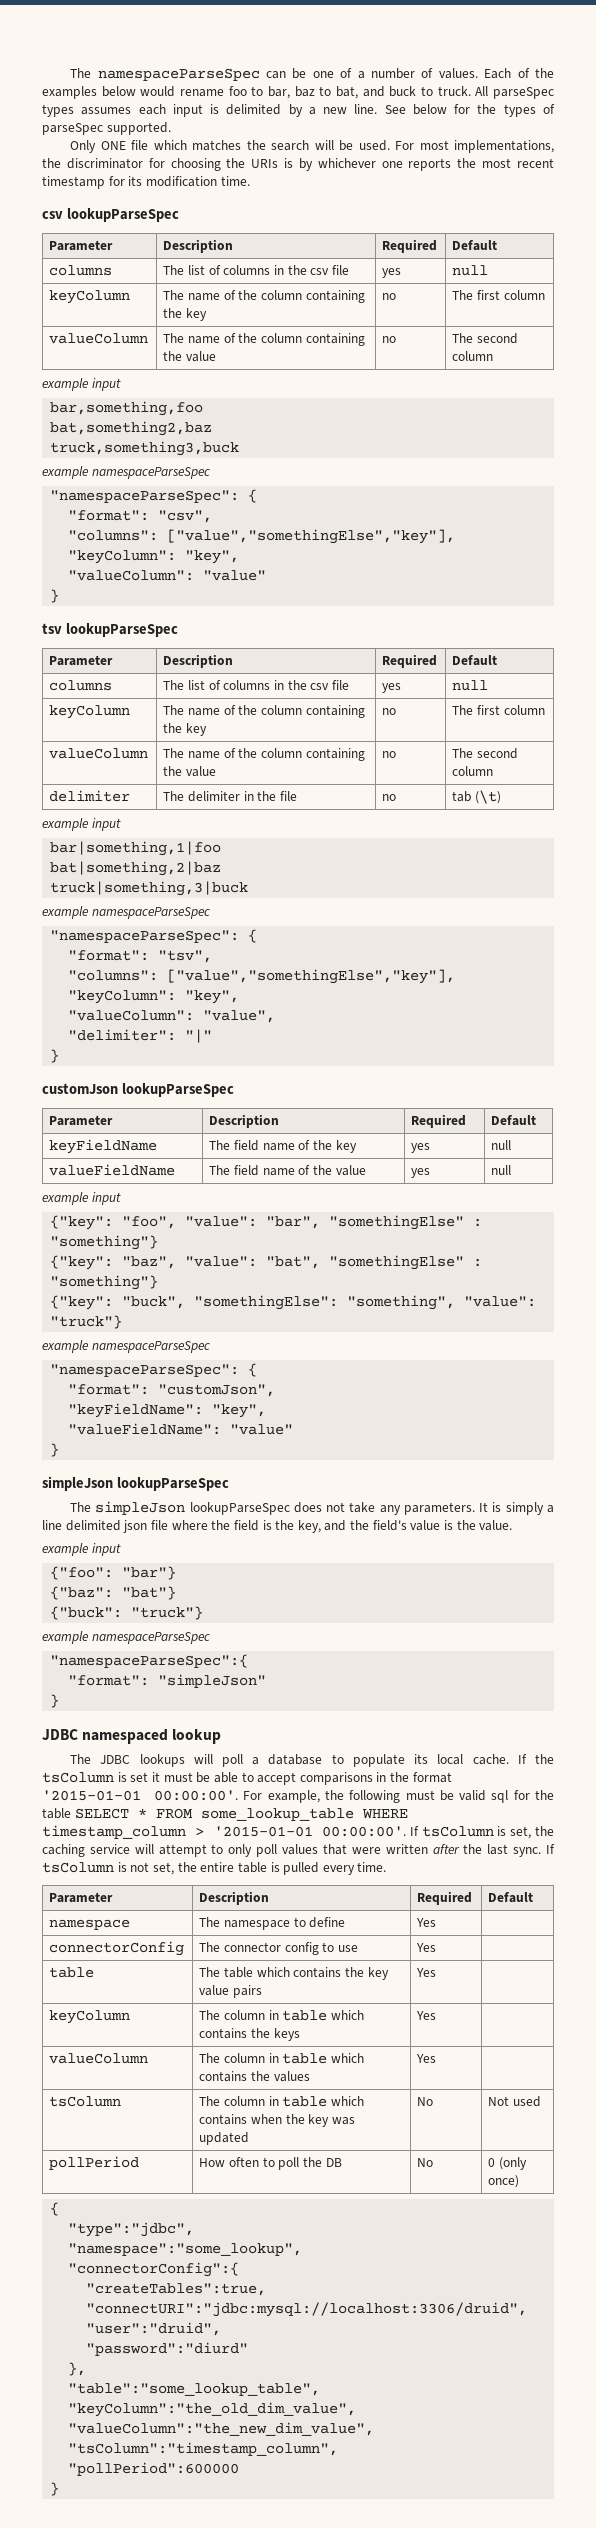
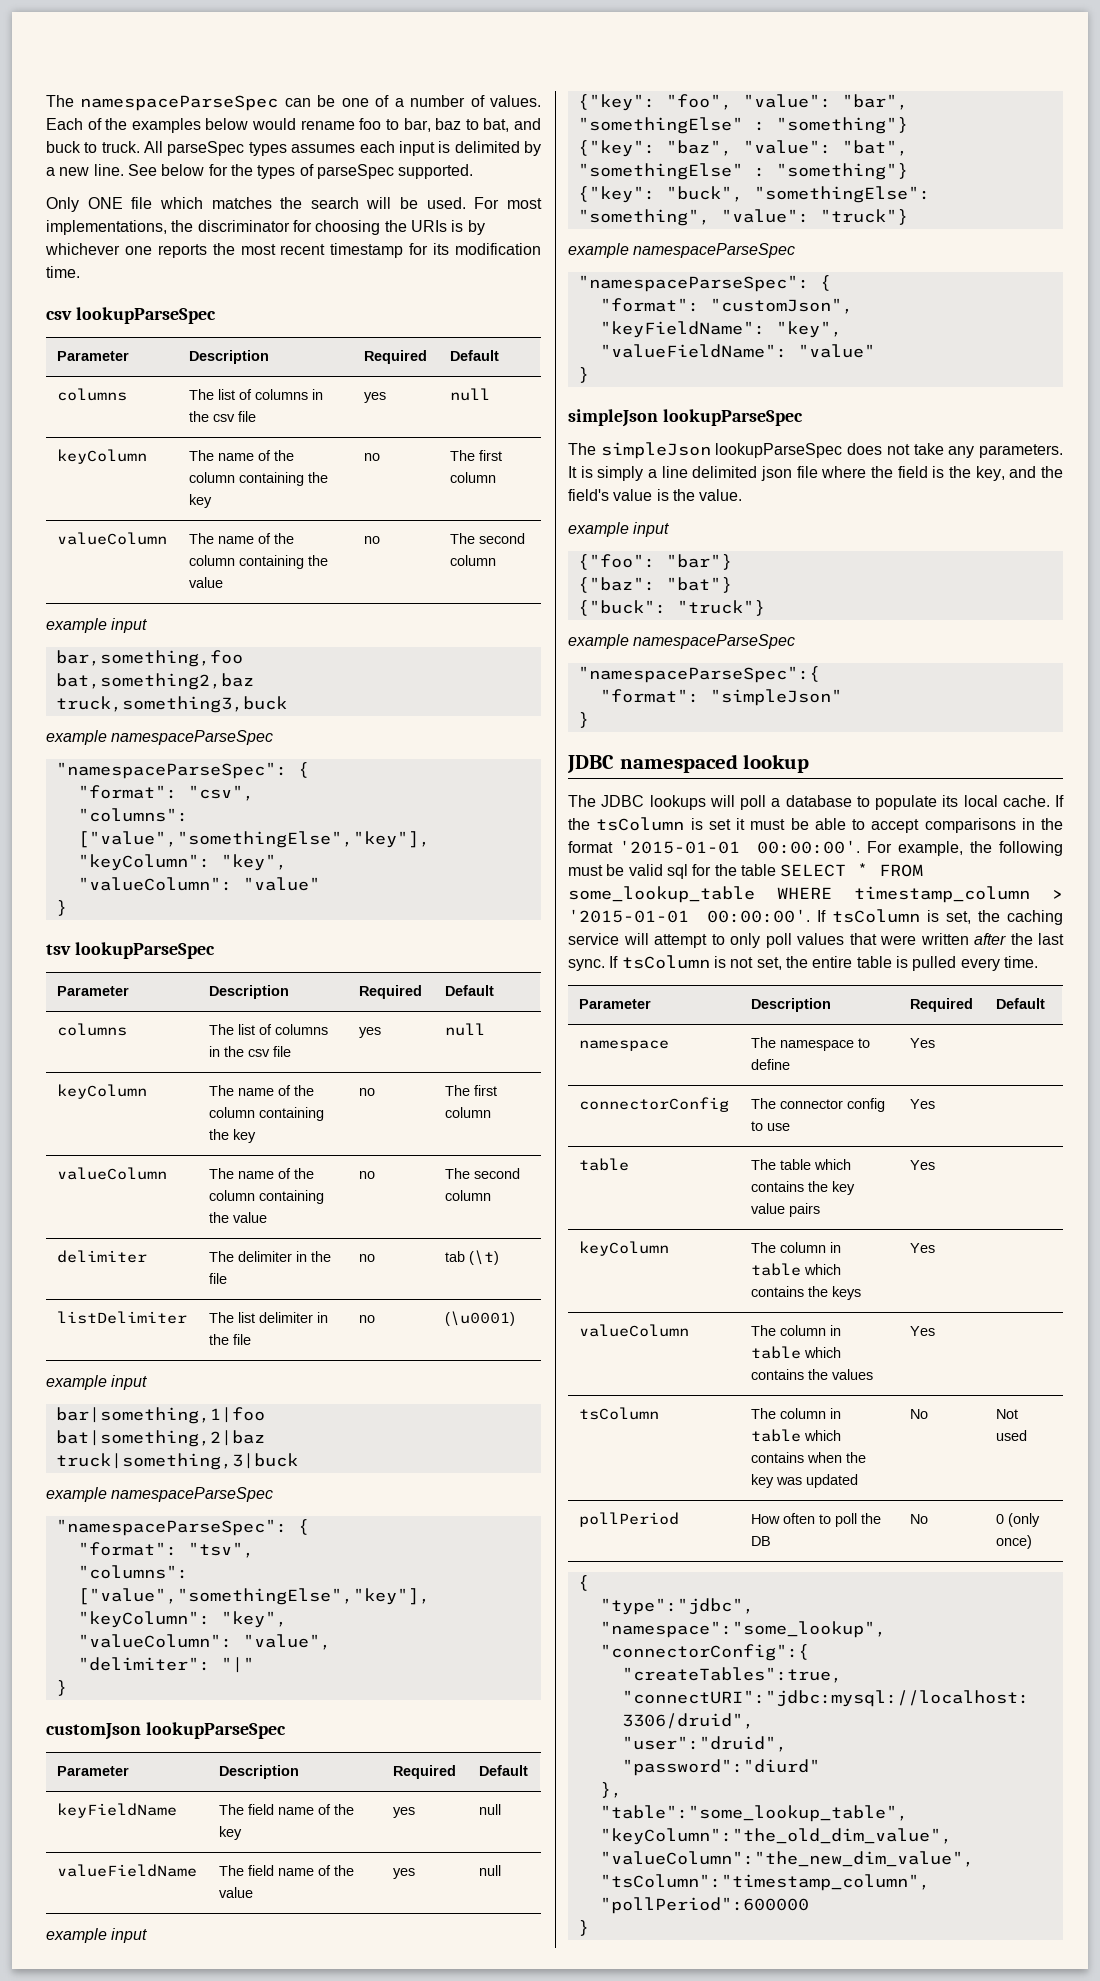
(501, 797) none -> [56,1311,187,1324] [208,1312,328,1323] [208,1334,251,1345] [358,1315,375,1323] [444,1311,515,1326] // listDelimiter | The list delimiter in the file | no | (\u0001)

